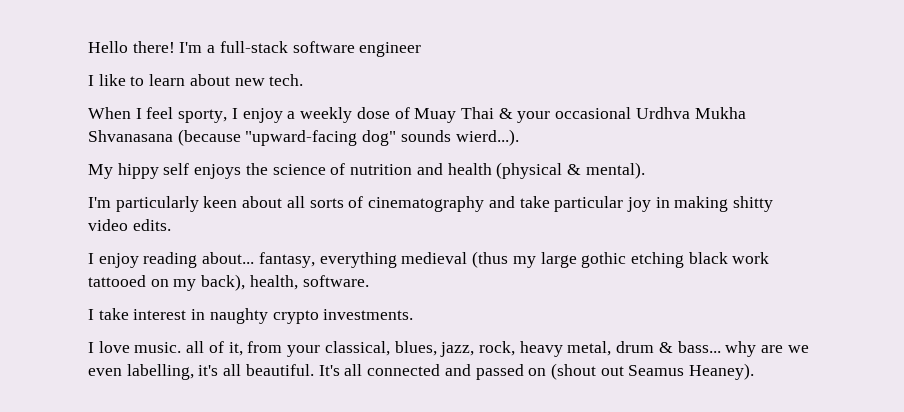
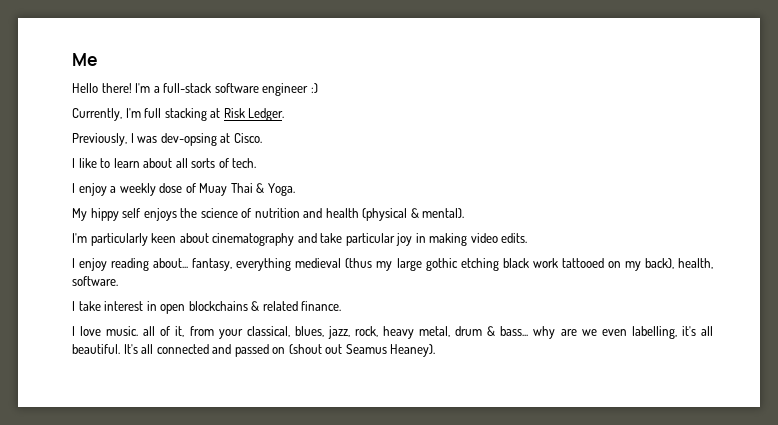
(88, 47) none -> [72,53,98,66] Me //
(422, 49) none -> [310,83,318,93] [72,108,285,121] [72,133,262,146] :) // Currently, I'm full stacking at Risk Ledger. // Previously, I was dev-opsing at Cisco.
[234,74,304,86] [88,107,228,123] new tech. // When I feel sporty, -> [175,158,257,168] all sorts of tech. //
[517,107,746,123] [88,129,519,146] your occasional Urdhva Mukha Shvanasana (because "upward-facing dog" sounds wierd...). -> [267,183,295,196] Yoga.
[286,196,364,208] all sorts of -> (209, 238) none
[733,196,774,212] shitty -> (468, 239) none
[209,308,414,324] naughty crypto investments. -> [160,301,342,314] open blockchains & related finance.

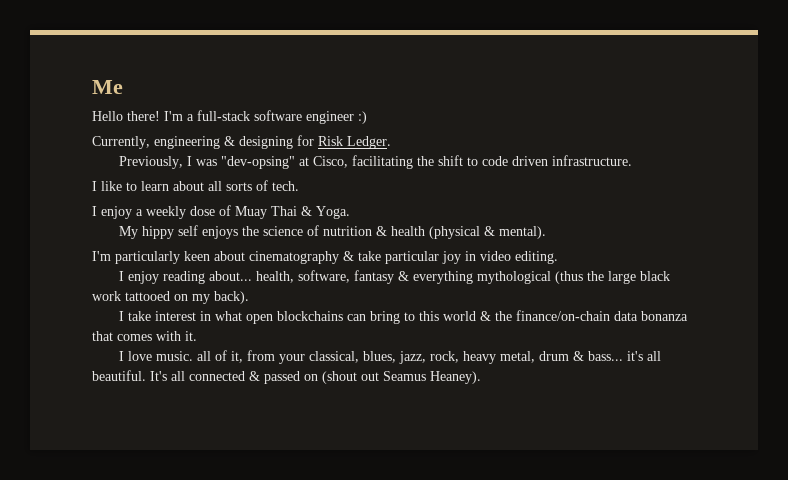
[125,108,221,121] I'm full stacking at -> [154,135,314,149] engineering & designing for
[160,133,262,146] dev-opsing at Cisco. -> [221,155,633,169] "dev-opsing" at Cisco, facilitating the shift to code driven infrastructure.
[303,208,323,218] and -> [376,226,388,236] &
[297,233,317,243] and -> [343,251,354,261] &
[429,233,528,246] making video edits. -> [480,251,558,264] video editing.
[192,258,499,271] fantasy, everything medieval (thus my large gothic etching -> [256,270,637,284] health, software, fantasy & everything mythological (thus the large
[644,258,713,269] [72,276,118,286] back), health, software. -> [214,291,249,304] back).
(157, 306) none -> [215,311,243,321] what
[251,301,342,311] & related finance. -> [347,310,689,324] [92,331,197,341] can bring to this world & the finance/on-chain data bonanza that comes with it.
[533,326,677,339] why are we even labelling, -> (624, 356) none
[212,344,232,354] and -> [249,371,260,381] &

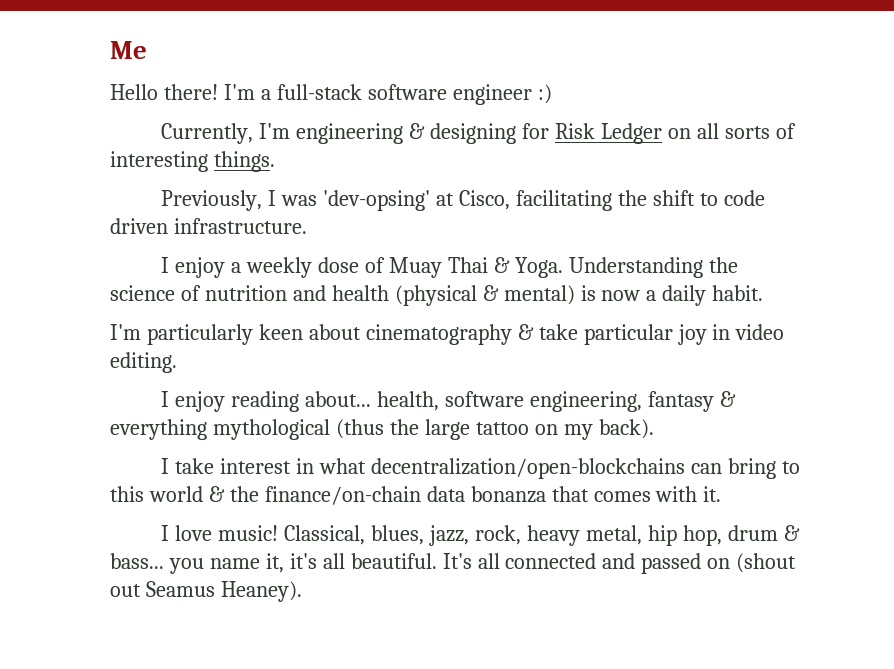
(150, 142) none -> [259,123,291,139] I'm
[347,136,391,149] Ledger. -> [600,123,796,144] [110,151,275,172] Ledger on all sorts of interesting things.
[221,156,296,169] "dev-opsing" -> [323,190,431,211] 'dev-opsing'
[92,180,299,191] // I like to learn about all sorts of tech. -> (307, 226) none
[119,225,239,239] // My hippy self enjoys -> [568,257,703,278] Understanding
[376,226,388,236] & -> [292,285,326,301] and
[499,226,547,239] mental). -> [503,285,764,306] mental) is now a daily habit.
[298,270,351,283] software, -> [444,391,642,412] software engineering,
[640,271,671,281] [92,291,170,301] black work tattooed -> [475,422,529,435] tattoo
[246,311,344,324] open blockchains -> [370,458,685,479] decentralization/open-blockchains
[156,350,360,364] music. all of it, from your classical, -> [218,525,366,545] music! Classical,
(536, 357) none -> [647,525,722,546] hip hop,
(624, 356) none -> [168,553,284,574] you name it,
[249,371,260,381] & -> [602,553,636,569] and

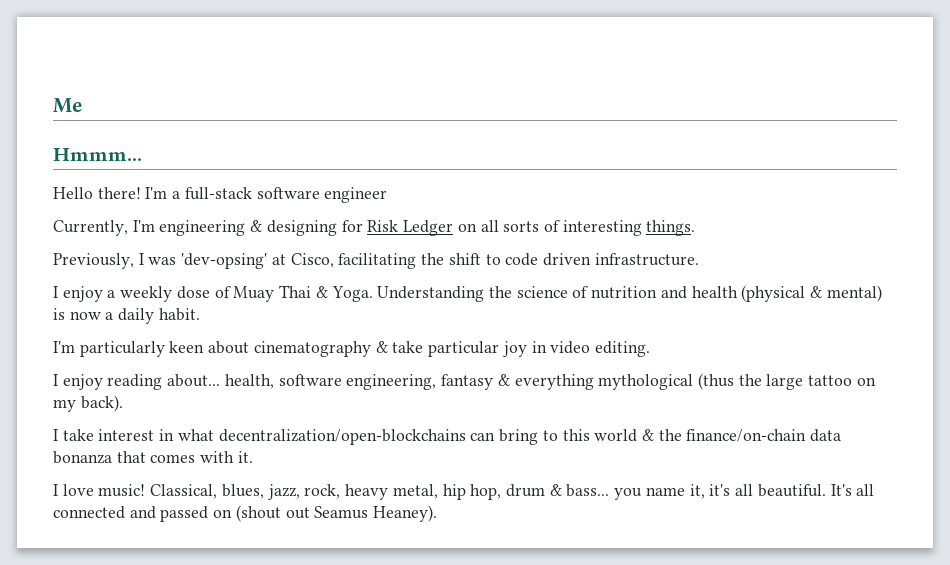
(147, 50) none -> [53,148,142,161] // Hmmm...
[537,84,552,104] :) -> (388, 195) none

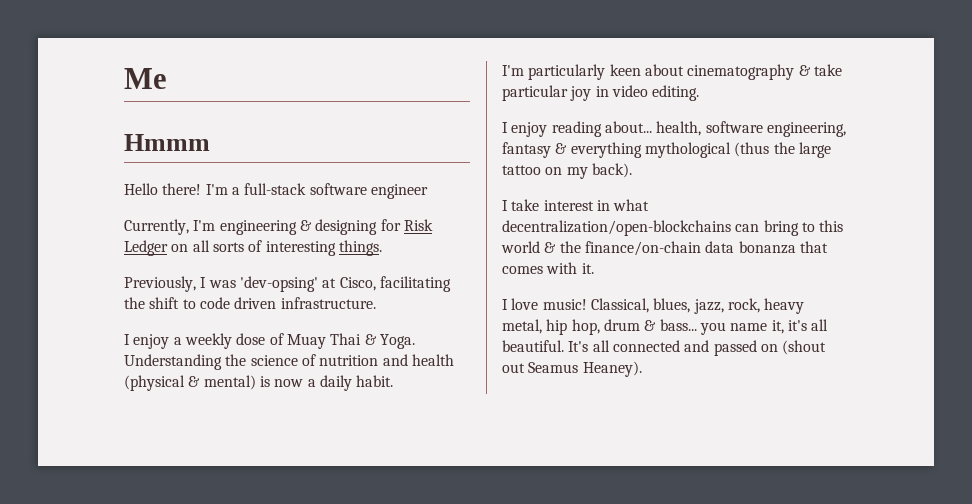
[53,148,142,161] Hmmm... -> [124,134,210,151] Hmmm

